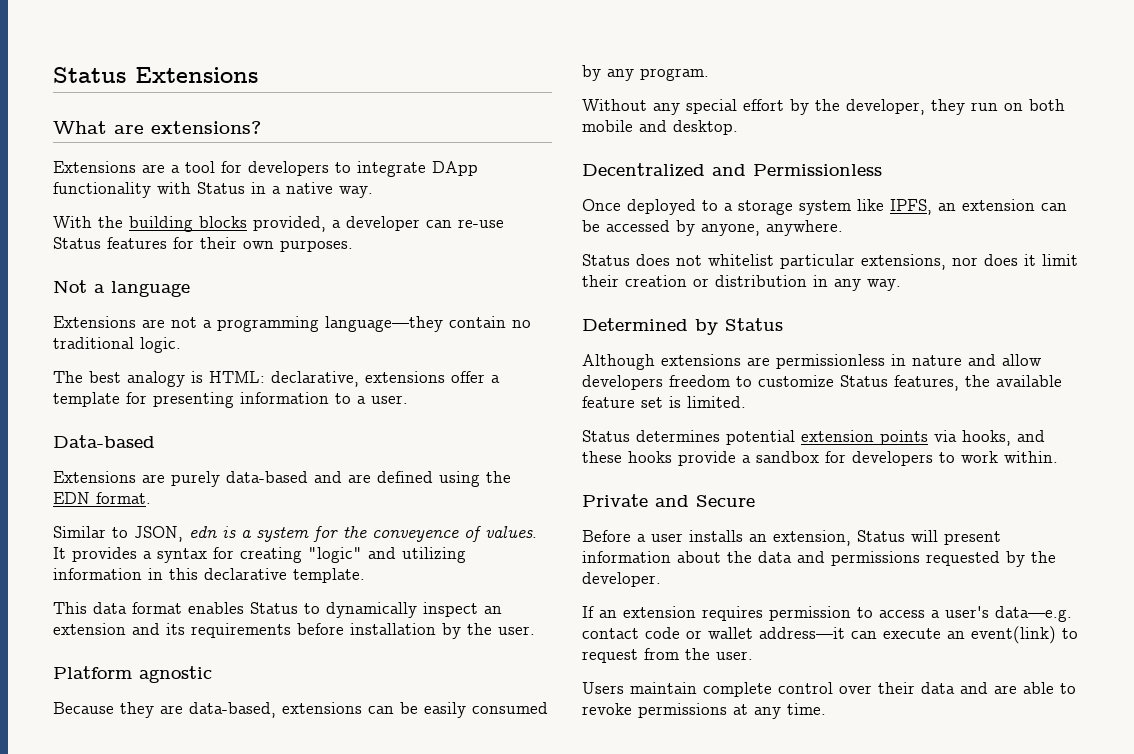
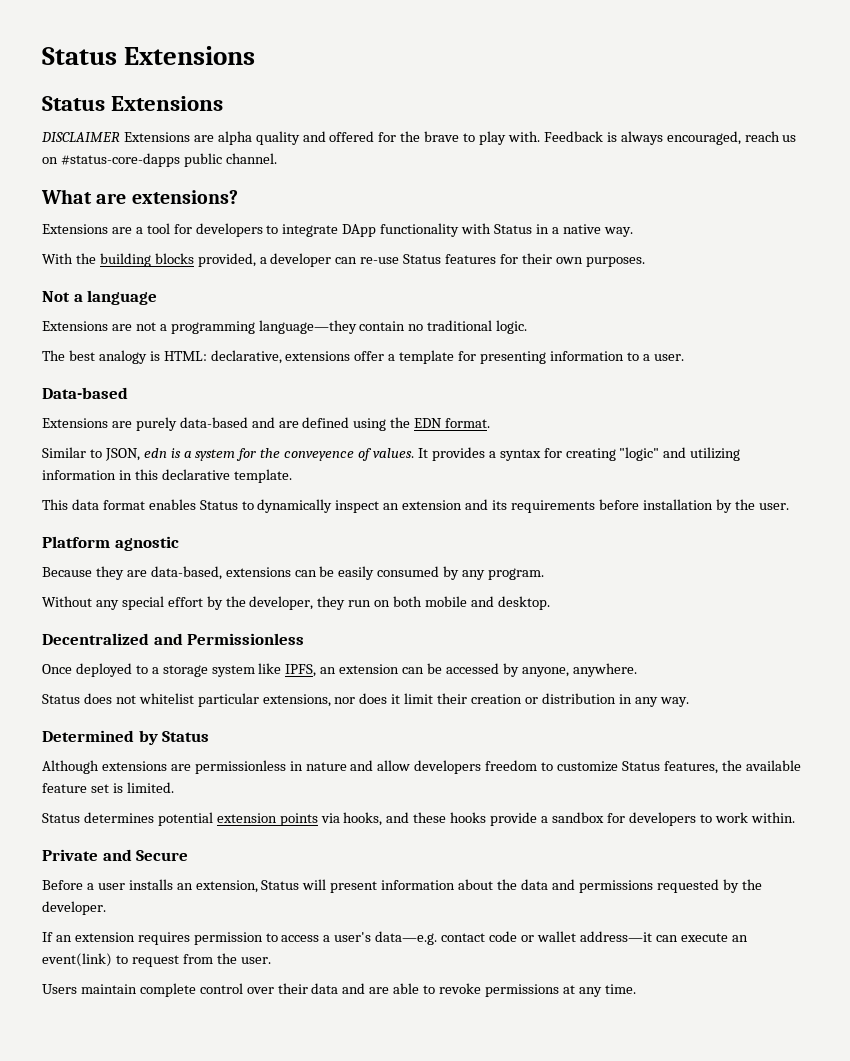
[53,67,258,83] Status Extensions -> [42,46,256,65] [42,96,224,111] [41,131,797,145] [42,153,277,167] Status Extensions // Status Extensions // DISCLAIMER Extensions are alpha quality and offered for the brave to play with. Feedback is always encouraged, reach us on #status-core-dapps public channel.

